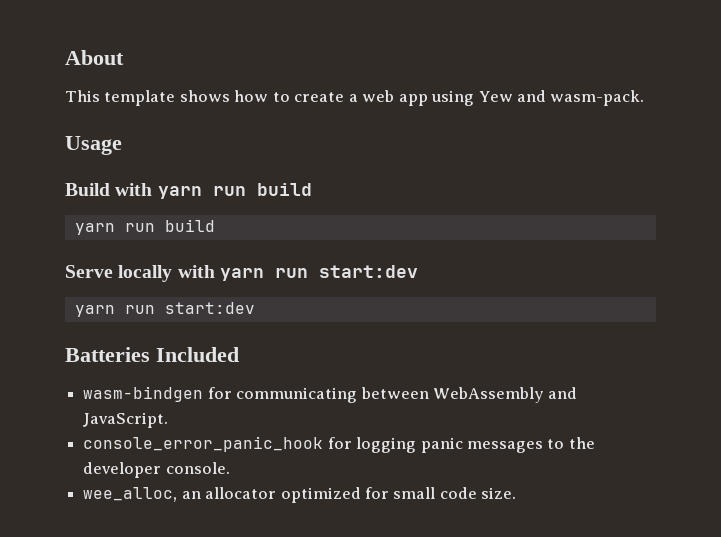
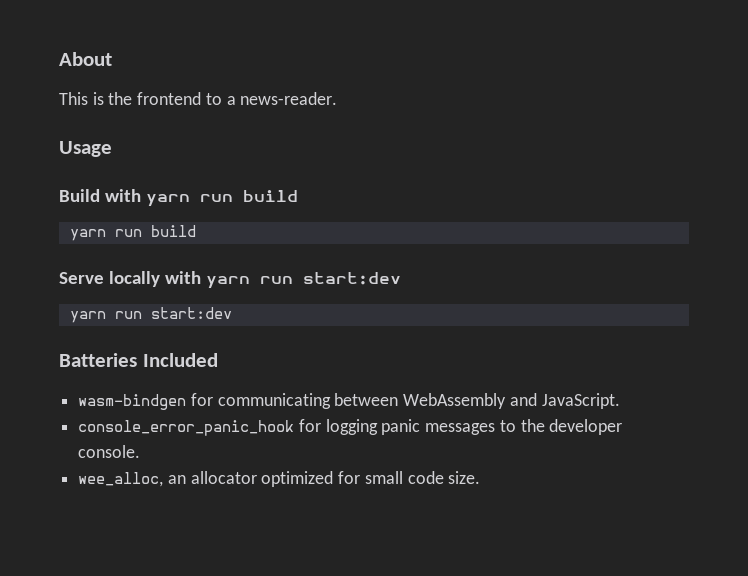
[104,90,645,106] template shows how to create a web app using Yew and wasm-pack. -> [92,92,338,105] is the frontend to a news-reader.

